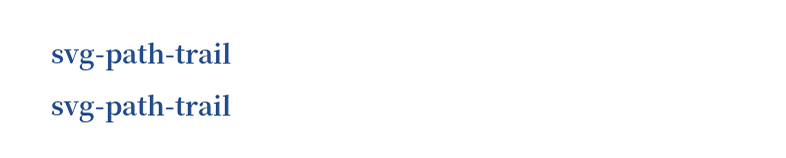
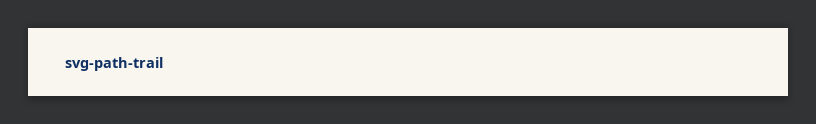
[51,42,232,71] [50,94,231,123] svg-path-trail // svg-path-trail -> [65,57,163,71] svg-path-trail

